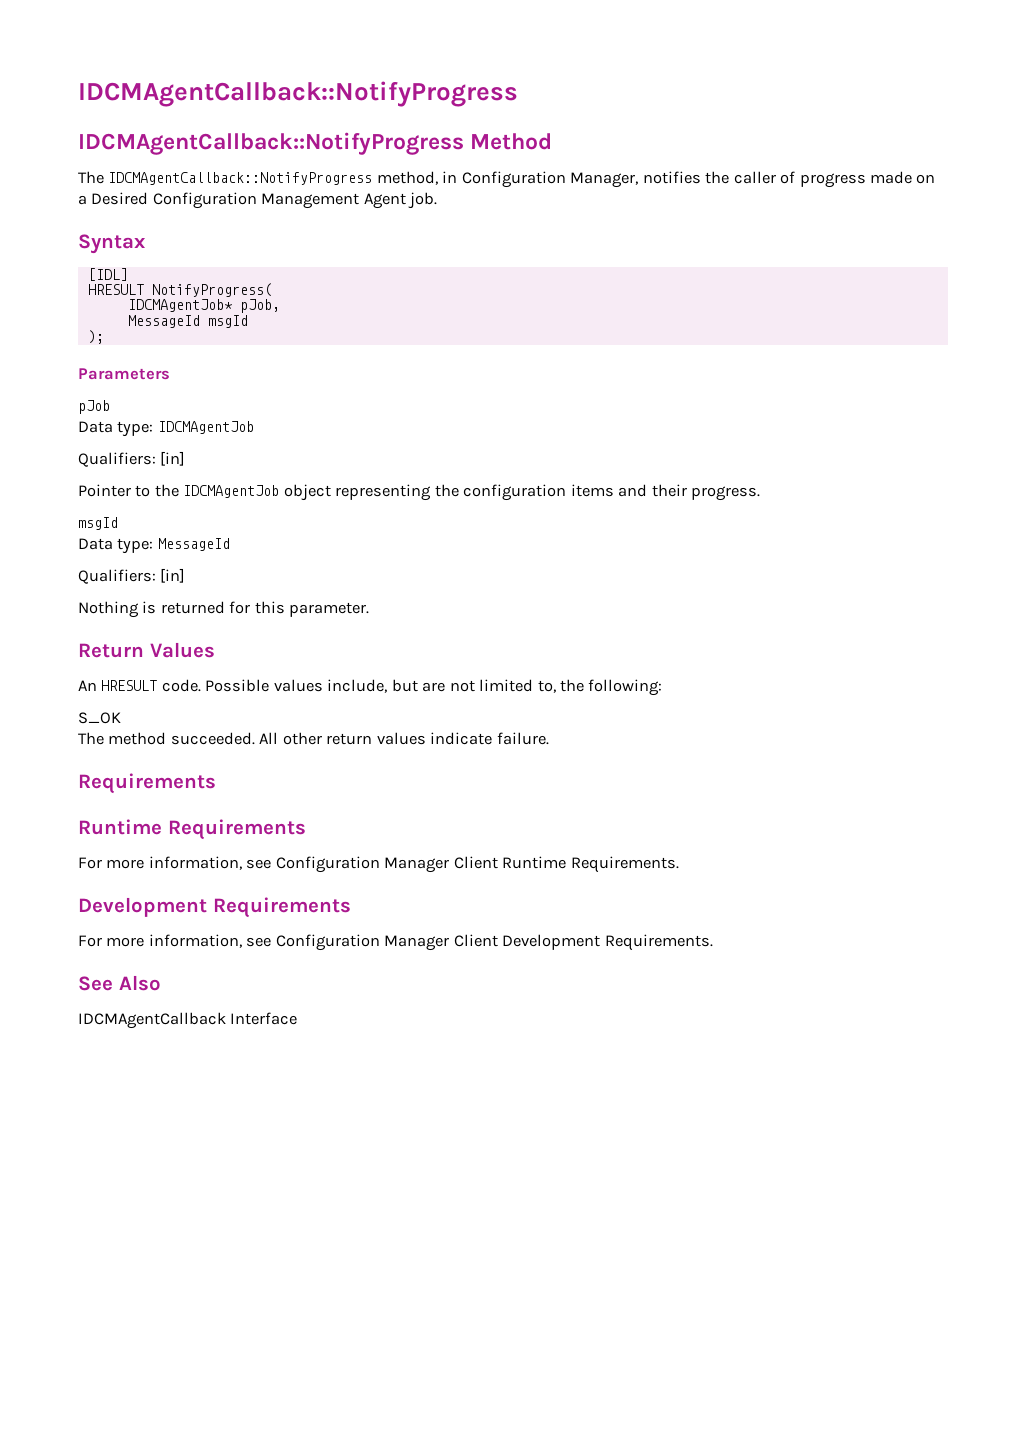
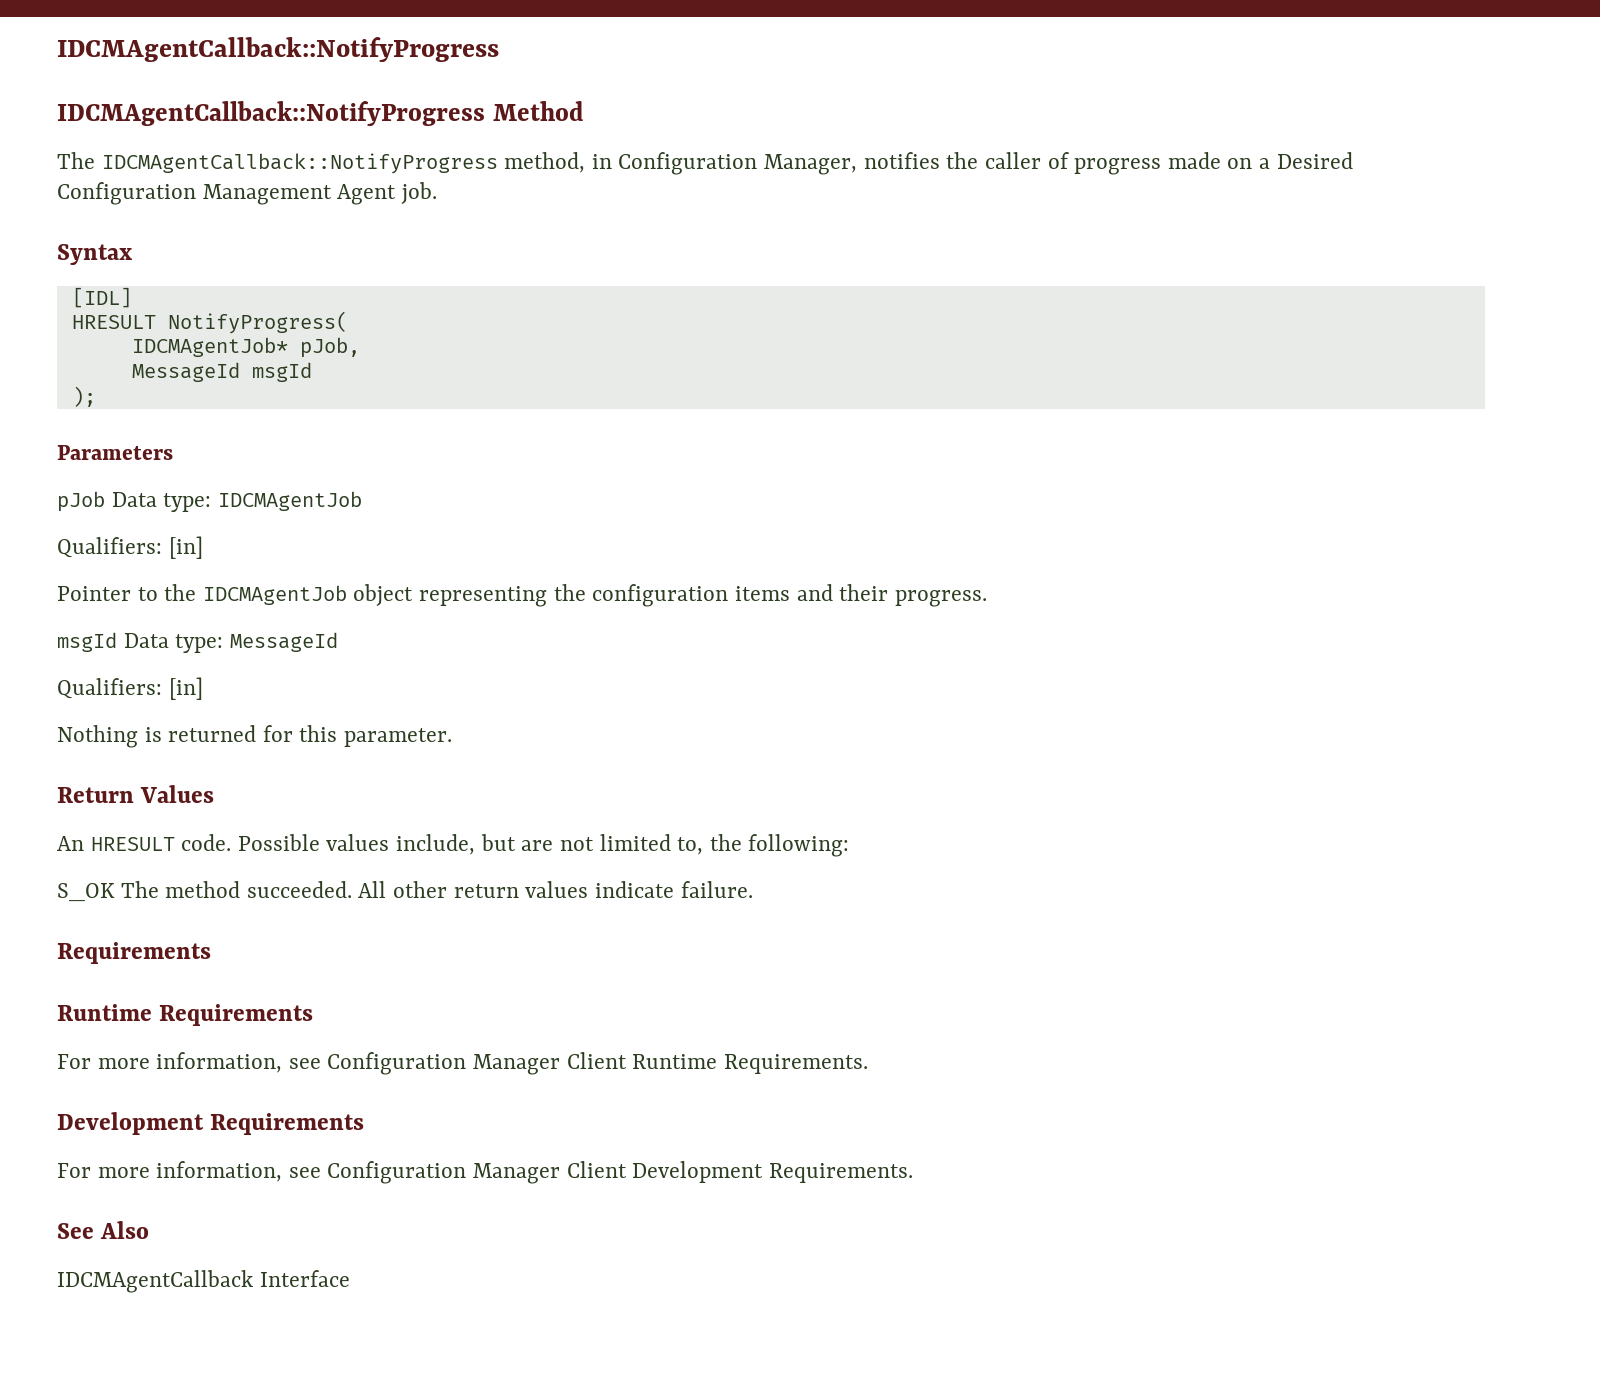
(110, 407) // -> (105, 501) none
(118, 523) // -> (117, 642) none
(121, 718) // -> (115, 892) none

